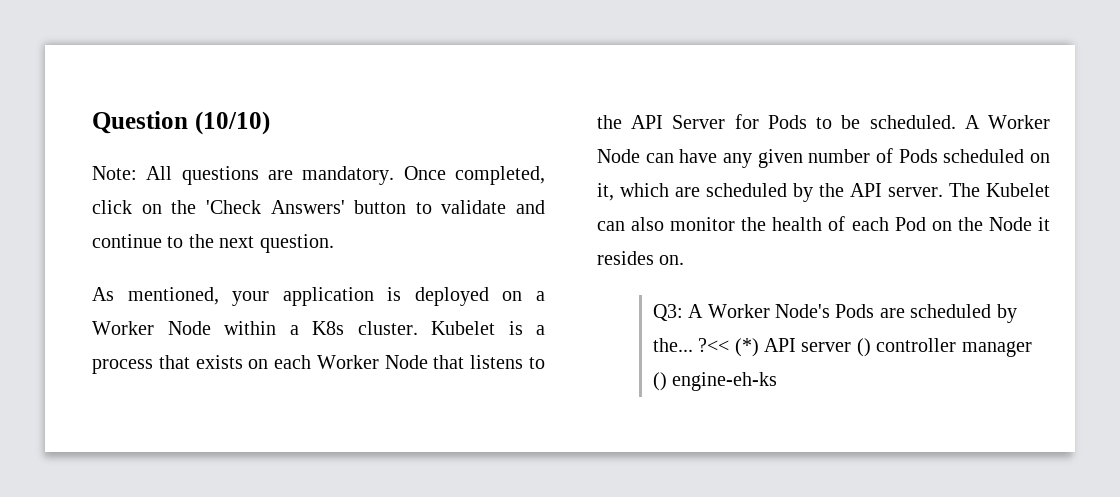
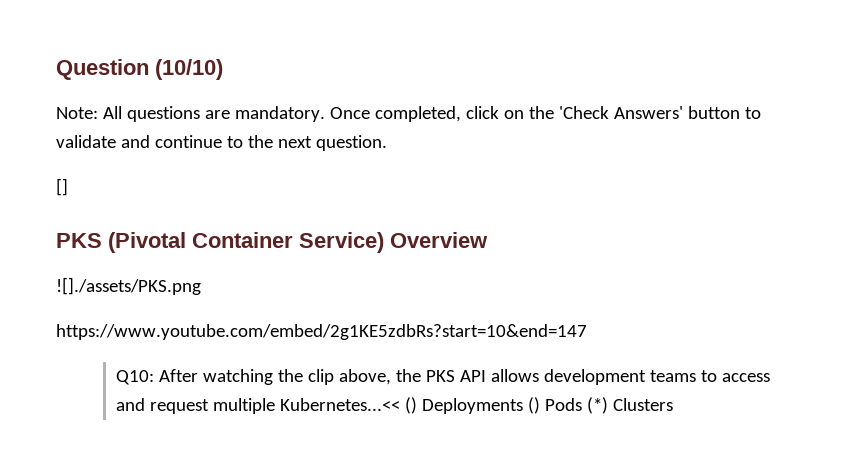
[92,287,545,306] [92,321,545,335] [92,355,545,374] [597,114,1050,129] [597,148,1050,168] [597,183,1050,202] [597,216,1050,231] [597,251,685,265] [652,304,1017,323] [652,338,1032,357] [652,372,778,391] As mentioned, your application is deployed on a Worker Node within a K8s cluster. Kubelet is a process that exists on each Worker Node that listens to the API Server for Pods to be scheduled. A Worker Node can have any given number of Pods scheduled on it, which are scheduled by the API server. The Kubelet can also monitor the health of each Pod on the Node it resides on. // Q3: A Worker Node's Pods are scheduled by the... ?<< (*) API server () controller manager () engine-eh-ks -> [56,178,68,196] [56,232,488,253] [56,277,201,295] [56,324,587,340] [116,369,771,385] [116,397,674,414] [] // PKS (Pivotal Container Service) Overview // ![]./assets/PKS.png // https://www.youtube.com/embed/2g1KE5zdbRs?start=10&end=147 // Q10: After watching the clip above, the PKS API allows development teams to access and request multiple Kubernetes...<< () Deployments () Pods (*) Clusters

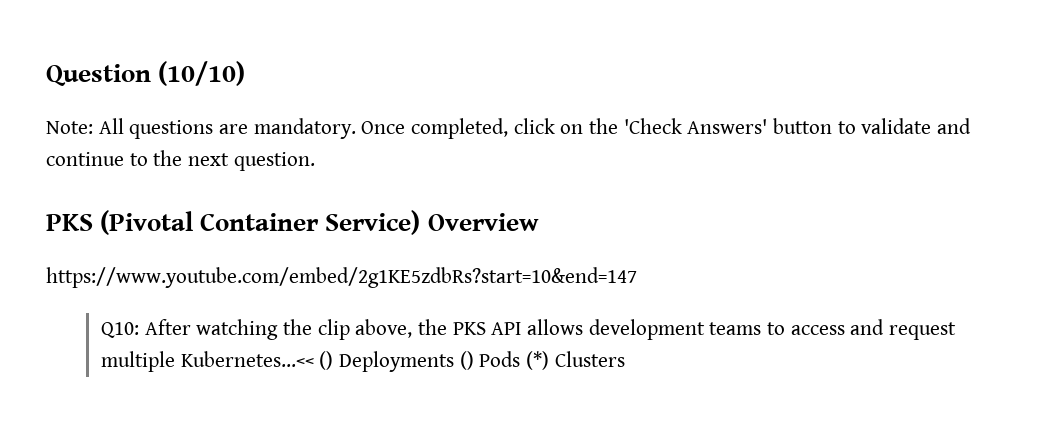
[56,178,68,196] // [] -> (315, 161) none
[56,277,201,295] // ![]./assets/PKS.png -> (539, 222) none

